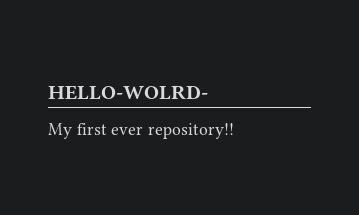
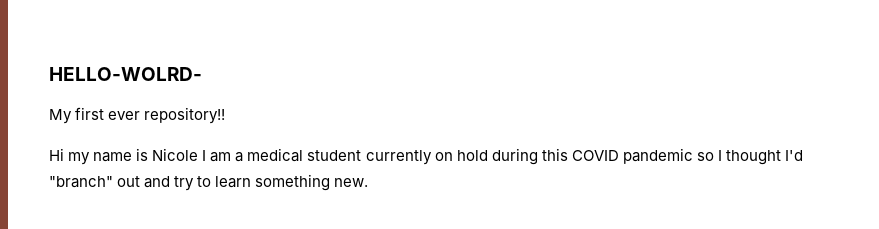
(235, 131) none -> [49,148,803,165] [49,174,369,191] // Hi my name is Nicole I am a medical student currently on hold during this COVID pandemic so I thought I'd "branch" out and try to learn something new.

